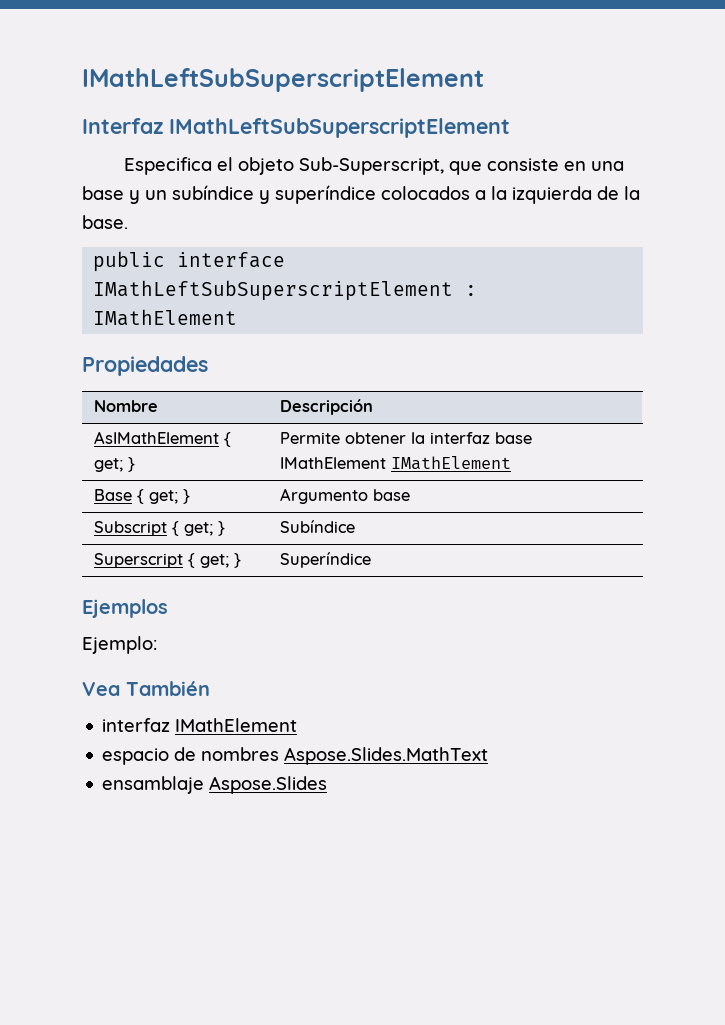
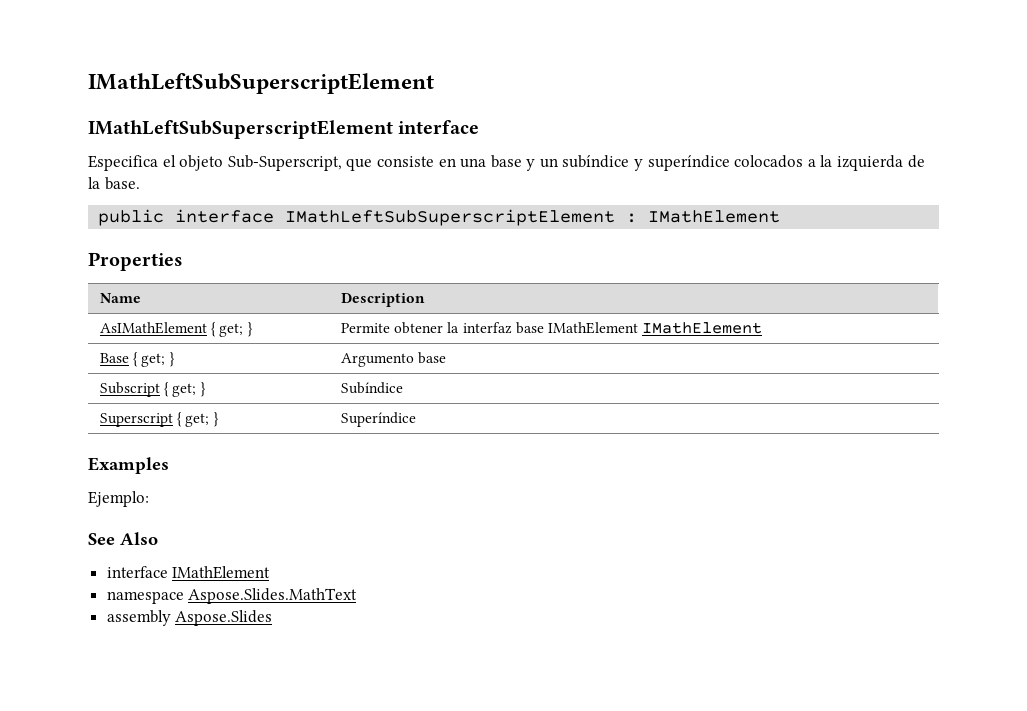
[82,68,484,92] [82,118,510,138] IMathLeftSubSuperscriptElement // Interfaz IMathLeftSubSuperscriptElement -> [88,73,434,94] [88,120,480,139] IMathLeftSubSuperscriptElement // IMathLeftSubSuperscriptElement interface
[82,356,208,376] [93,400,158,412] [279,399,373,415] Propiedades // Nombre | Descripción -> [88,252,183,271] [99,293,141,303] [340,293,425,307] Properties // Name | Description
[82,599,168,618] Ejemplos -> [88,457,169,474] Examples
[82,681,210,696] [102,718,298,732] [102,747,280,765] Vea También // interfaz IMathElement // espacio de nombres -> [88,532,158,545] [106,566,271,579] [106,591,184,604] See Also // interface IMathElement // namespace
[102,776,205,794] ensamblaje -> [106,610,171,626] assembly

